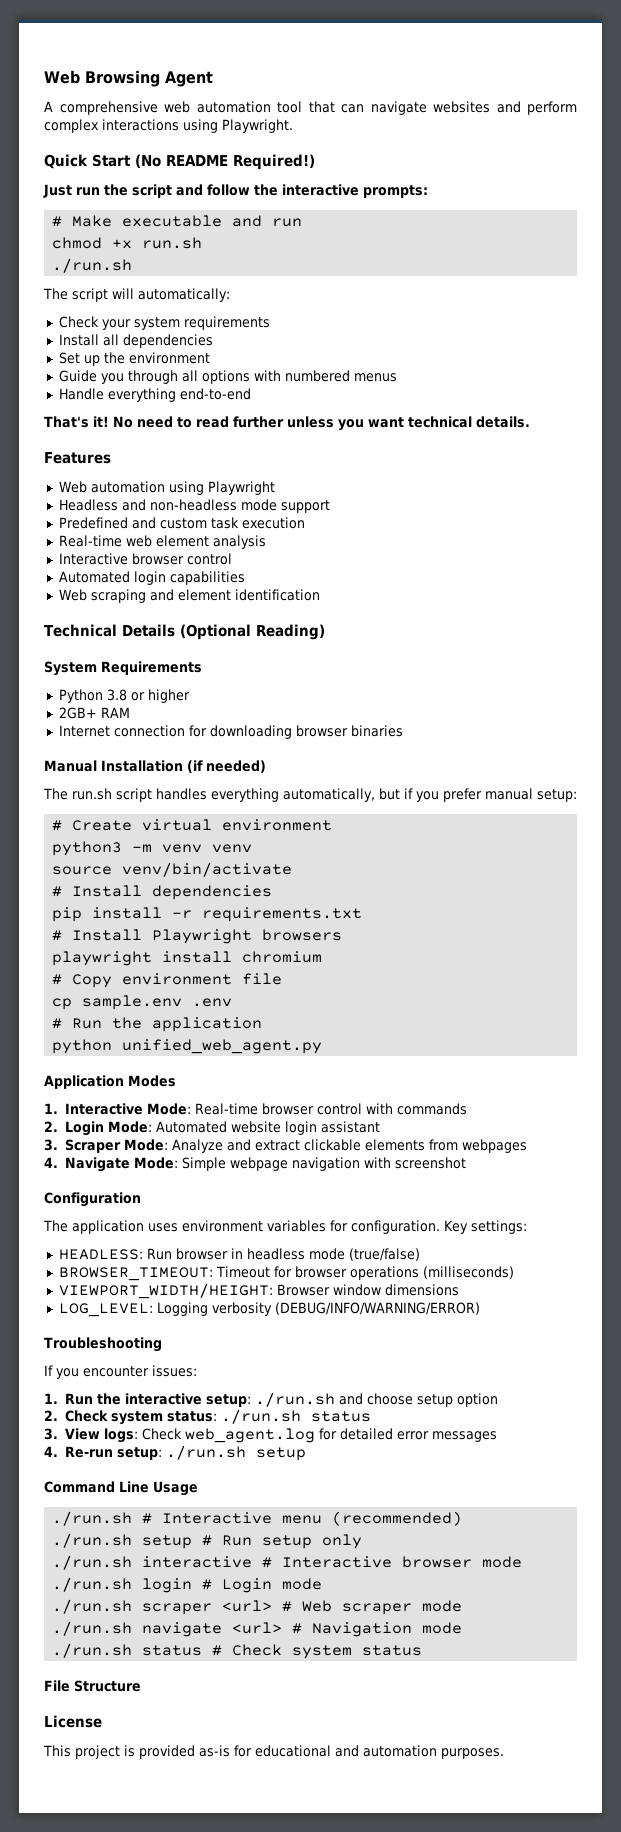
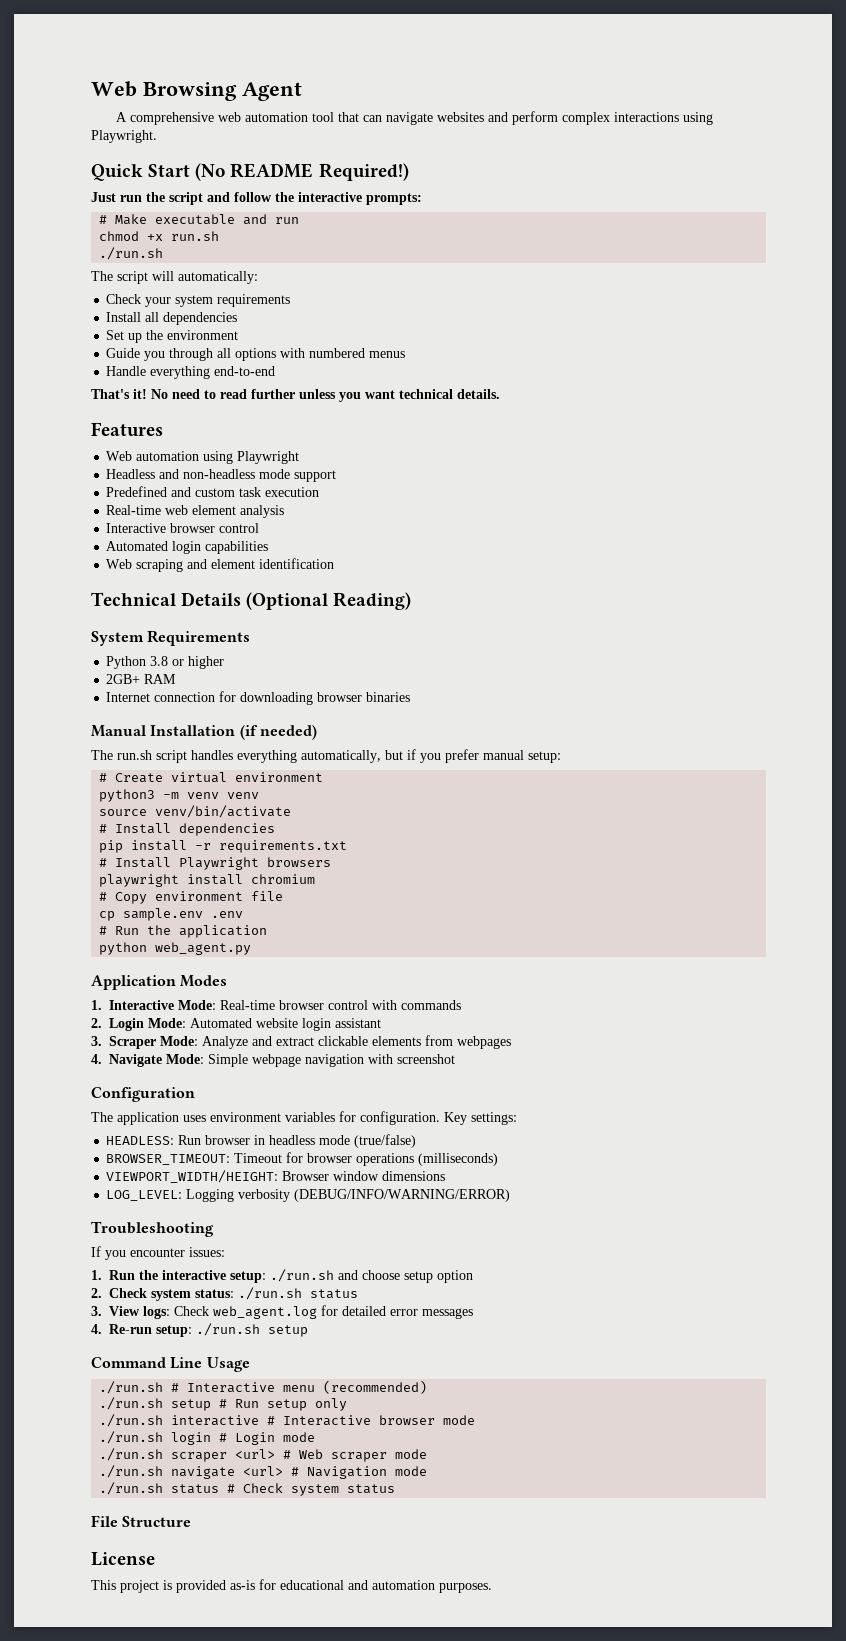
[122,1039,323,1054] unified_web_agent.py -> [155,942,252,955] web_agent.py

